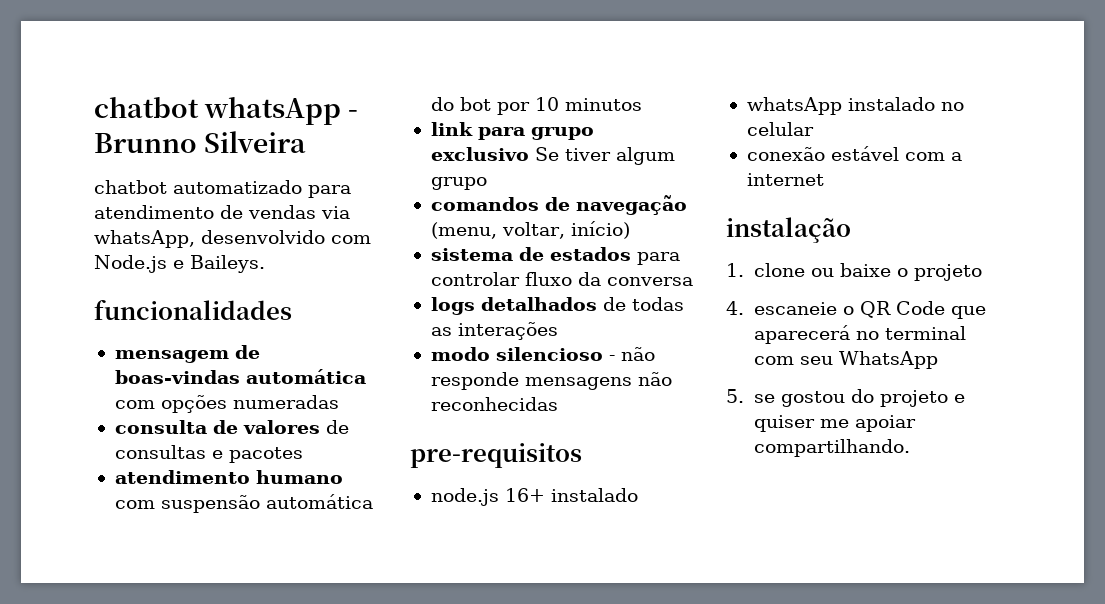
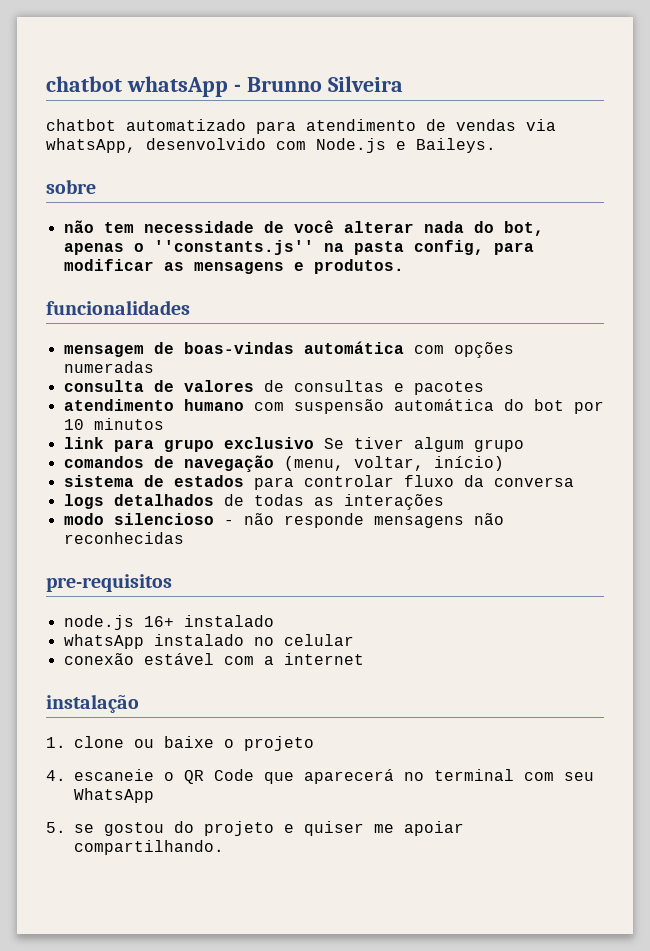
(265, 264) none -> [46,179,96,194] [63,220,544,236] [63,240,534,255] [63,259,404,274] // sobre // não tem necessidade de você alterar nada do bot, apenas o ''constants.js'' na pasta config, para modificar as mensagens e produtos.

